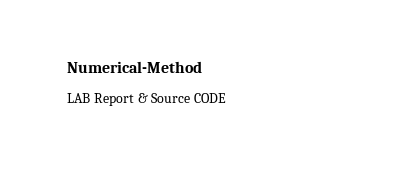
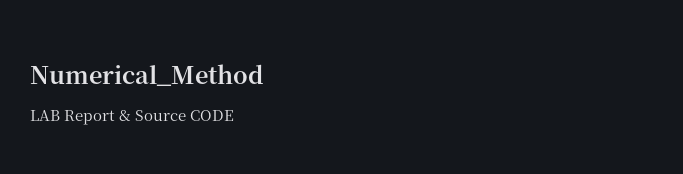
[67,61,202,73] Numerical-Method -> [30,64,263,86] Numerical_Method

